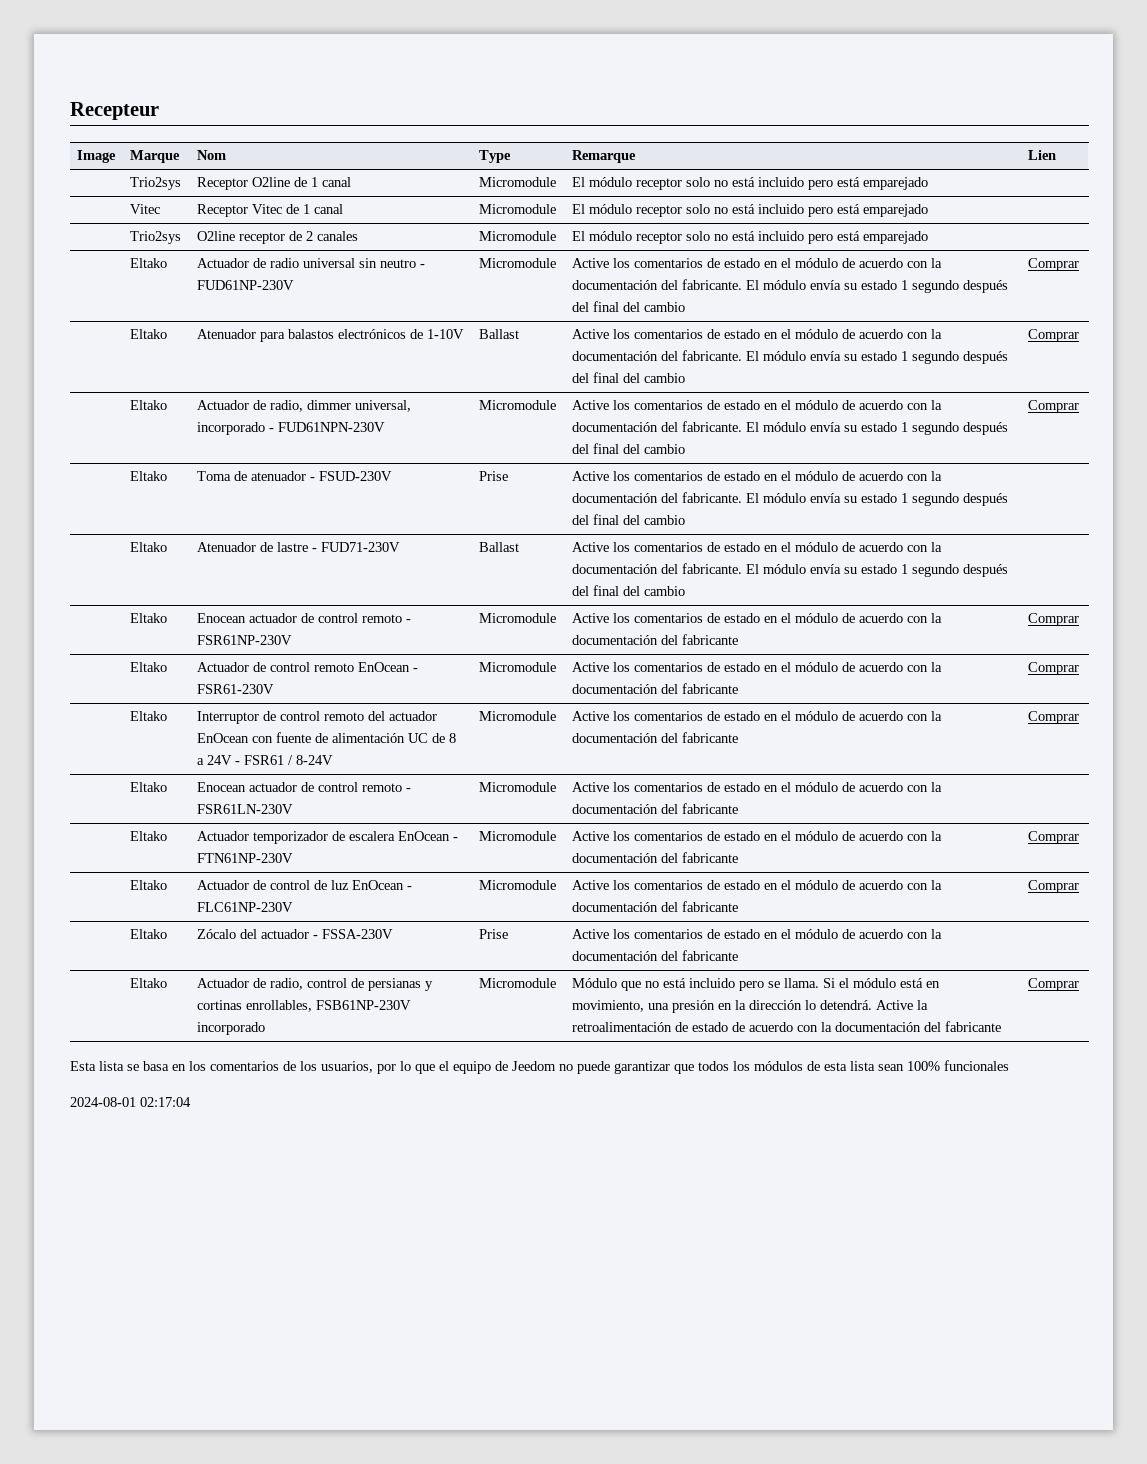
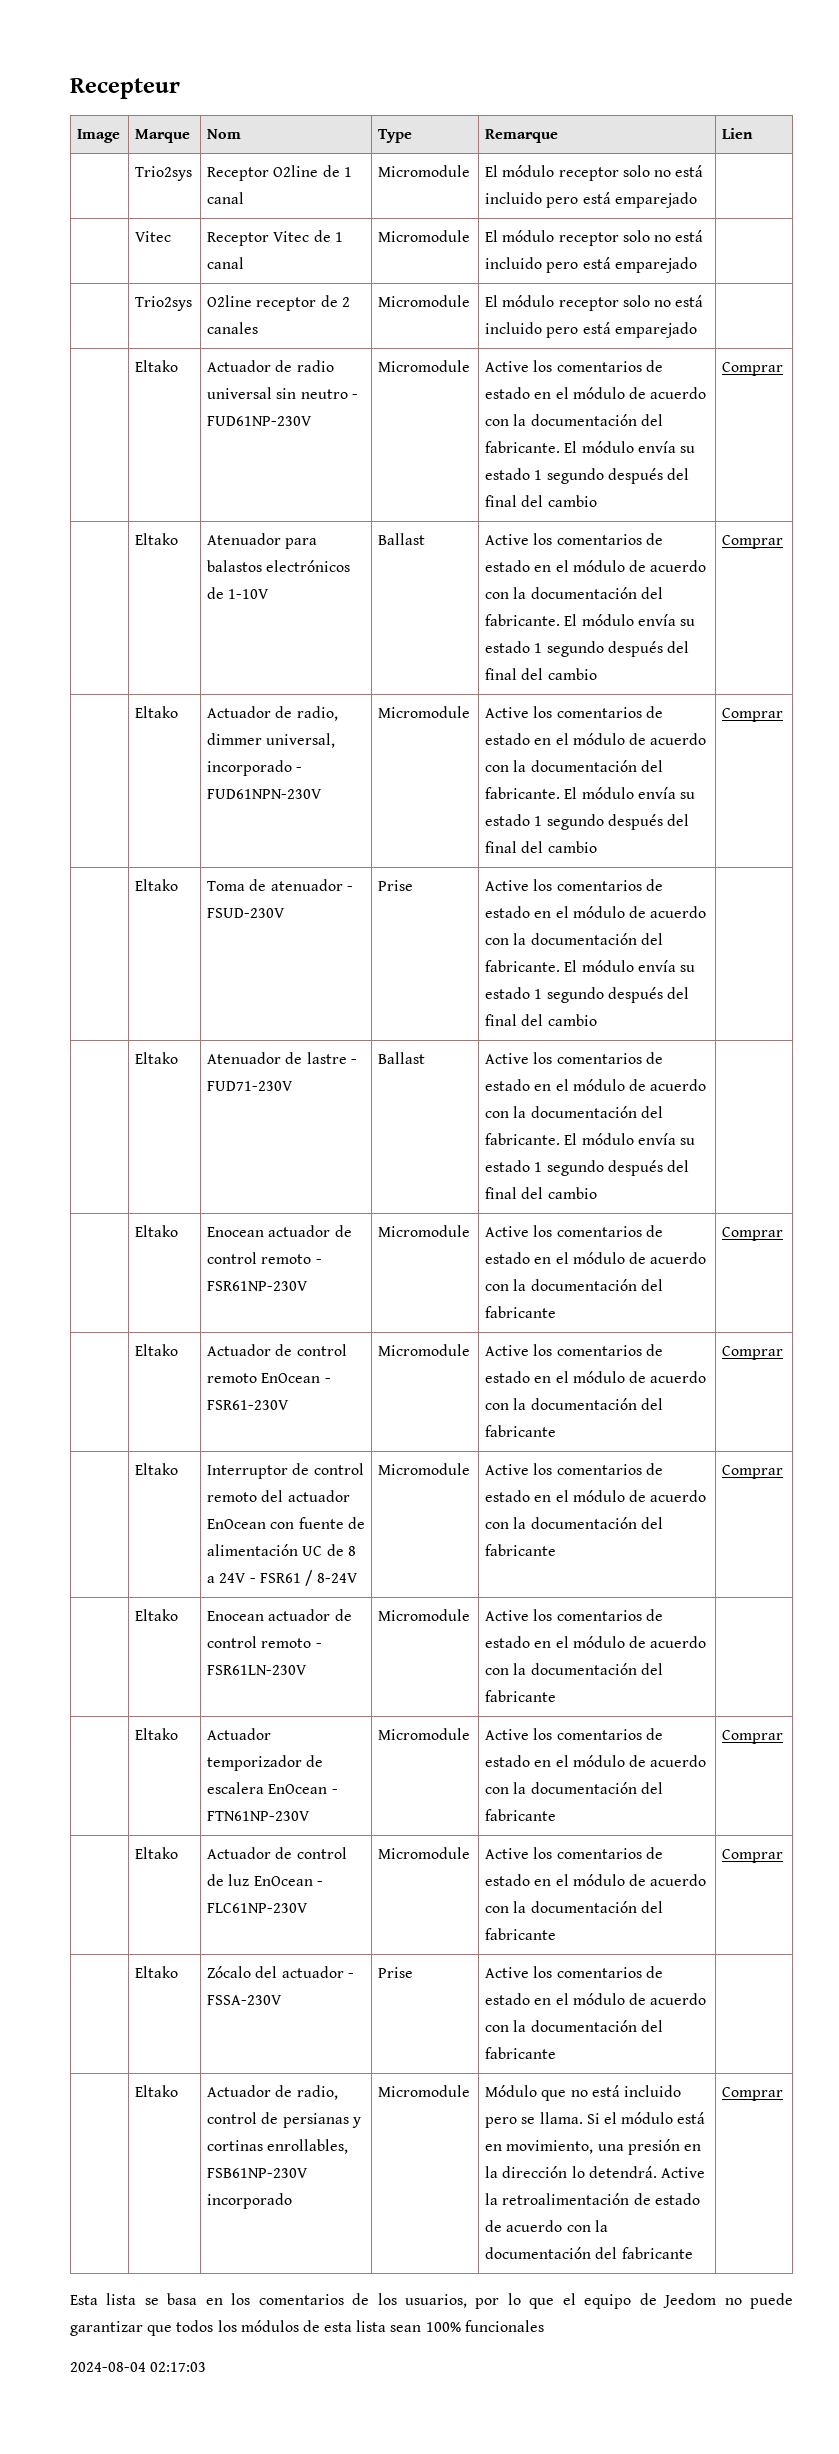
[70,1097,191,1107] 2024-08-01 02:17:04 -> [70,2362,207,2372] 2024-08-04 02:17:03

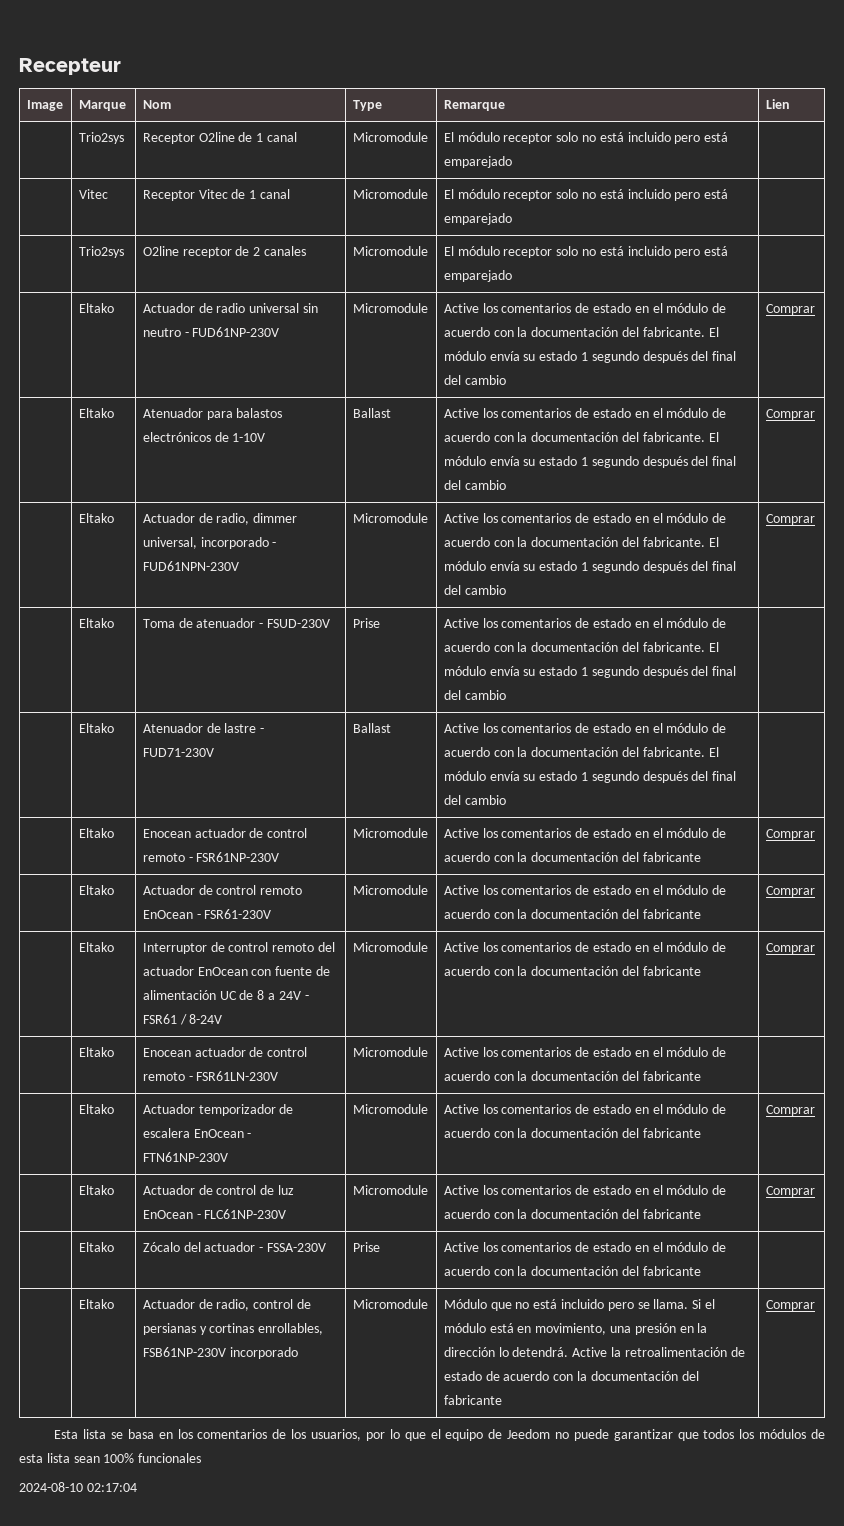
[70,2362,207,2372] 2024-08-04 02:17:03 -> [19,1482,137,1492] 2024-08-10 02:17:04

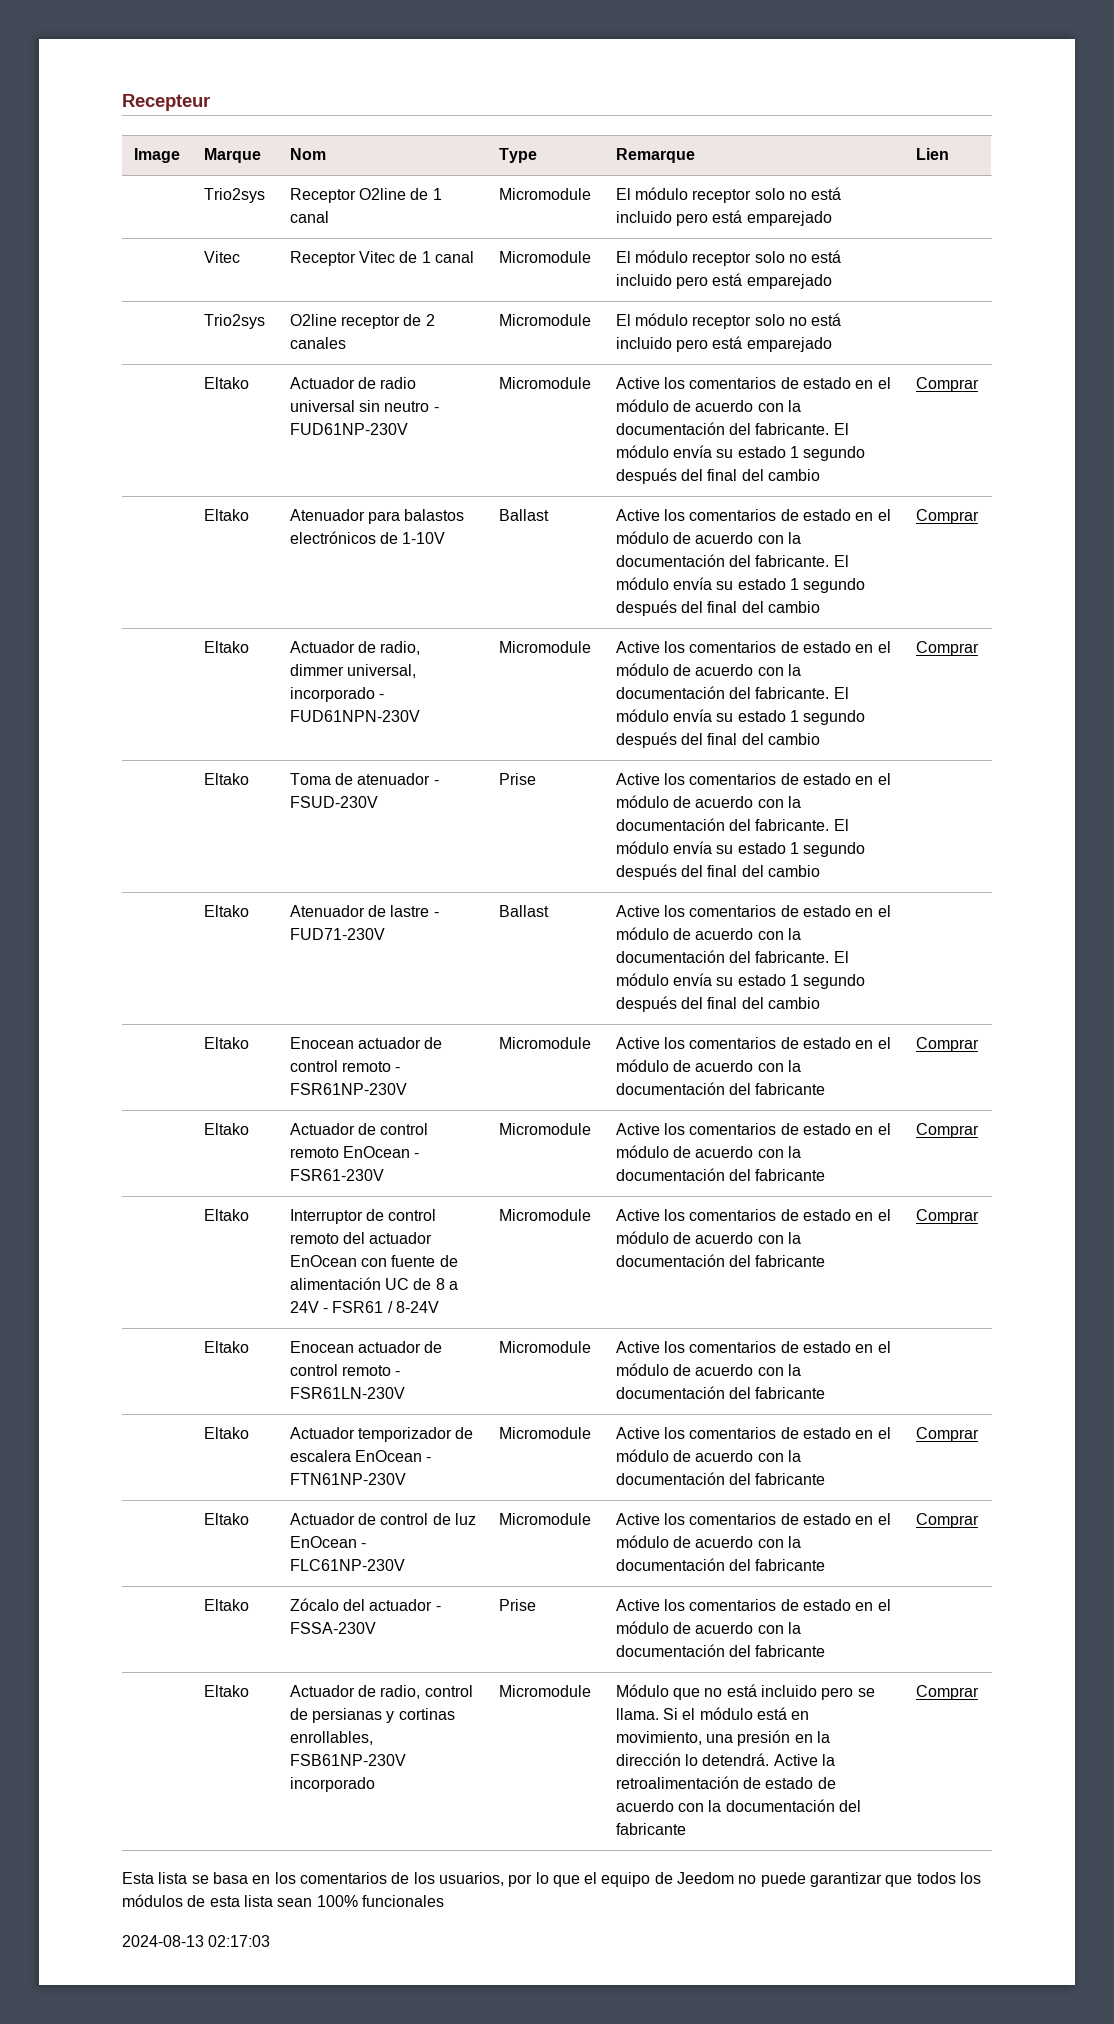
[19,1482,137,1492] 2024-08-10 02:17:04 -> [122,1935,271,1947] 2024-08-13 02:17:03

